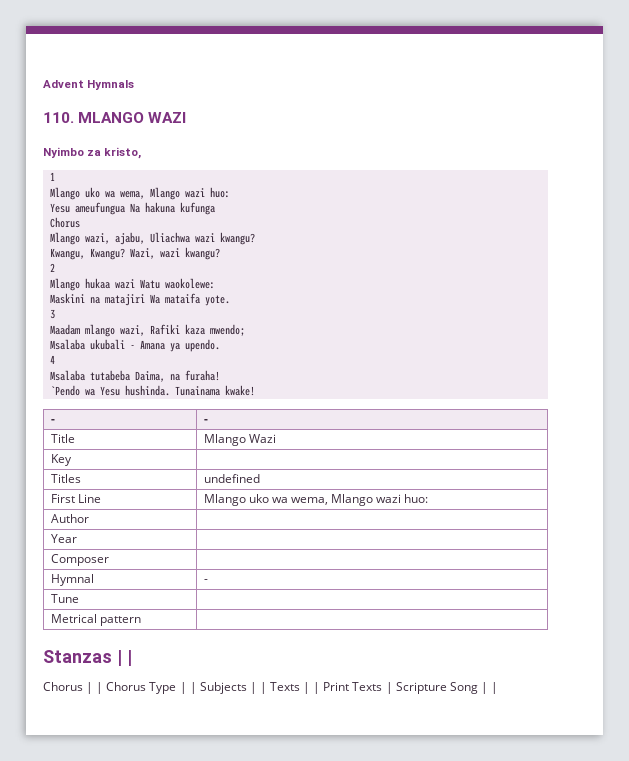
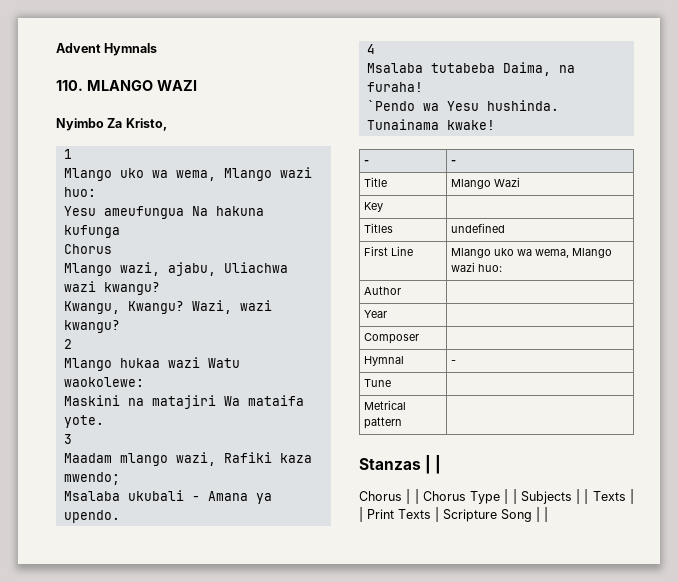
[87,147,142,159] za kristo, -> [107,118,167,131] Za Kristo,

